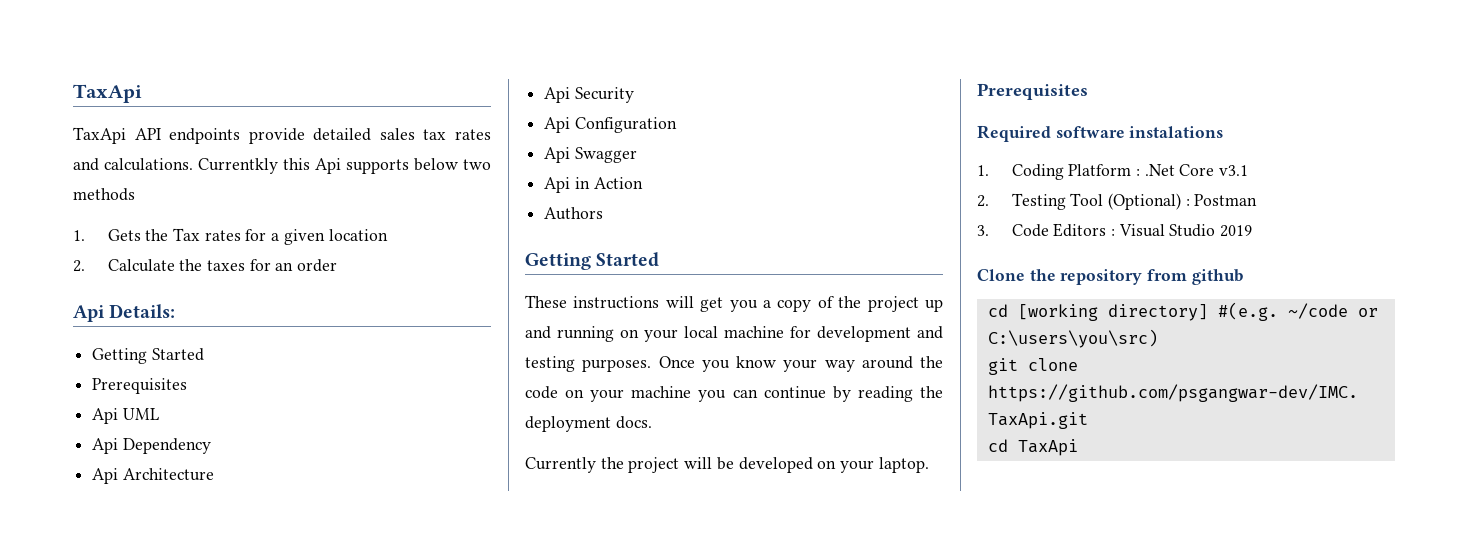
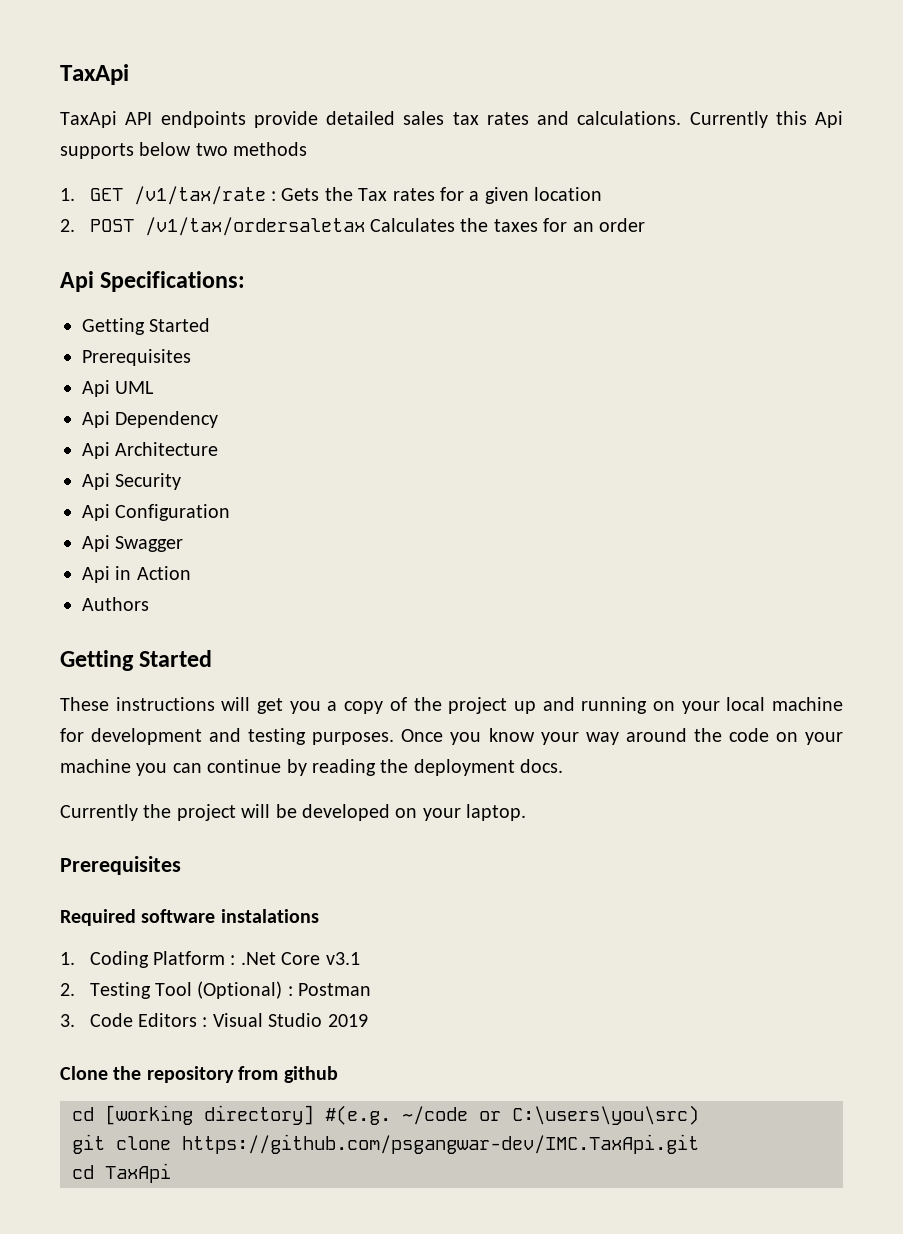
[198,158,278,174] Currentkly -> [689,111,768,128] Currently
(85, 235) none -> [89,186,276,205] GET /v1/tax/rate :
[107,259,175,272] Calculate -> [89,217,455,236] POST /v1/tax/ordersaletax Calculates
[109,304,176,318] Details: -> [100,271,246,292] Specifications:

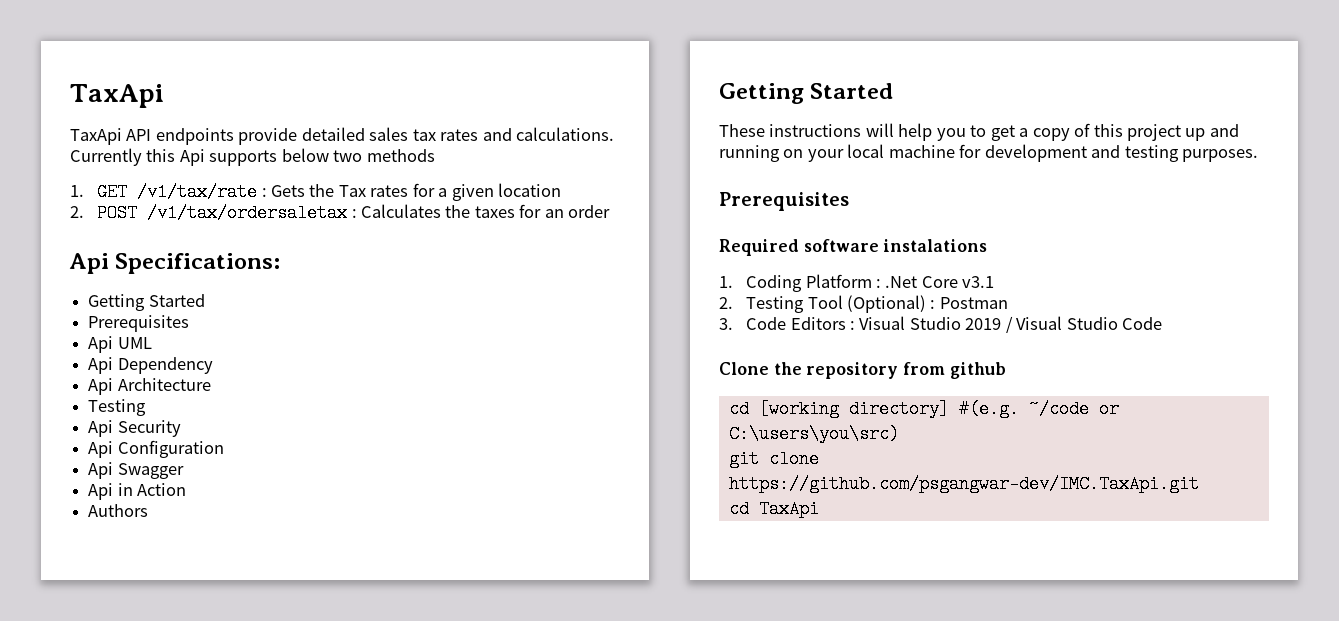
(365, 226) none -> [351,209,357,218] :
(219, 449) none -> [88,399,147,416] // Testing
[257,698,321,714] get you -> [898,123,1015,141] help you to get
[413,697,442,711] the -> [1093,124,1123,137] this
[401,728,843,745] [60,759,564,776] [60,804,527,821] Once you know your way around the code on your machine you can continue by reading the deployment docs. // Currently the project will be developed on your laptop. -> (1259, 155) none
(368, 1020) none -> [1005,316,1163,333] / Visual Studio Code

